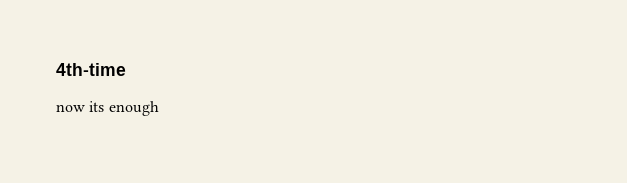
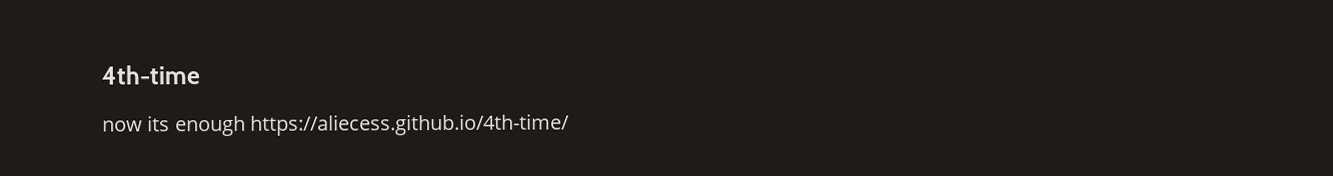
(159, 108) none -> [249,113,570,136] https://aliecess.github.io/4th-time/

